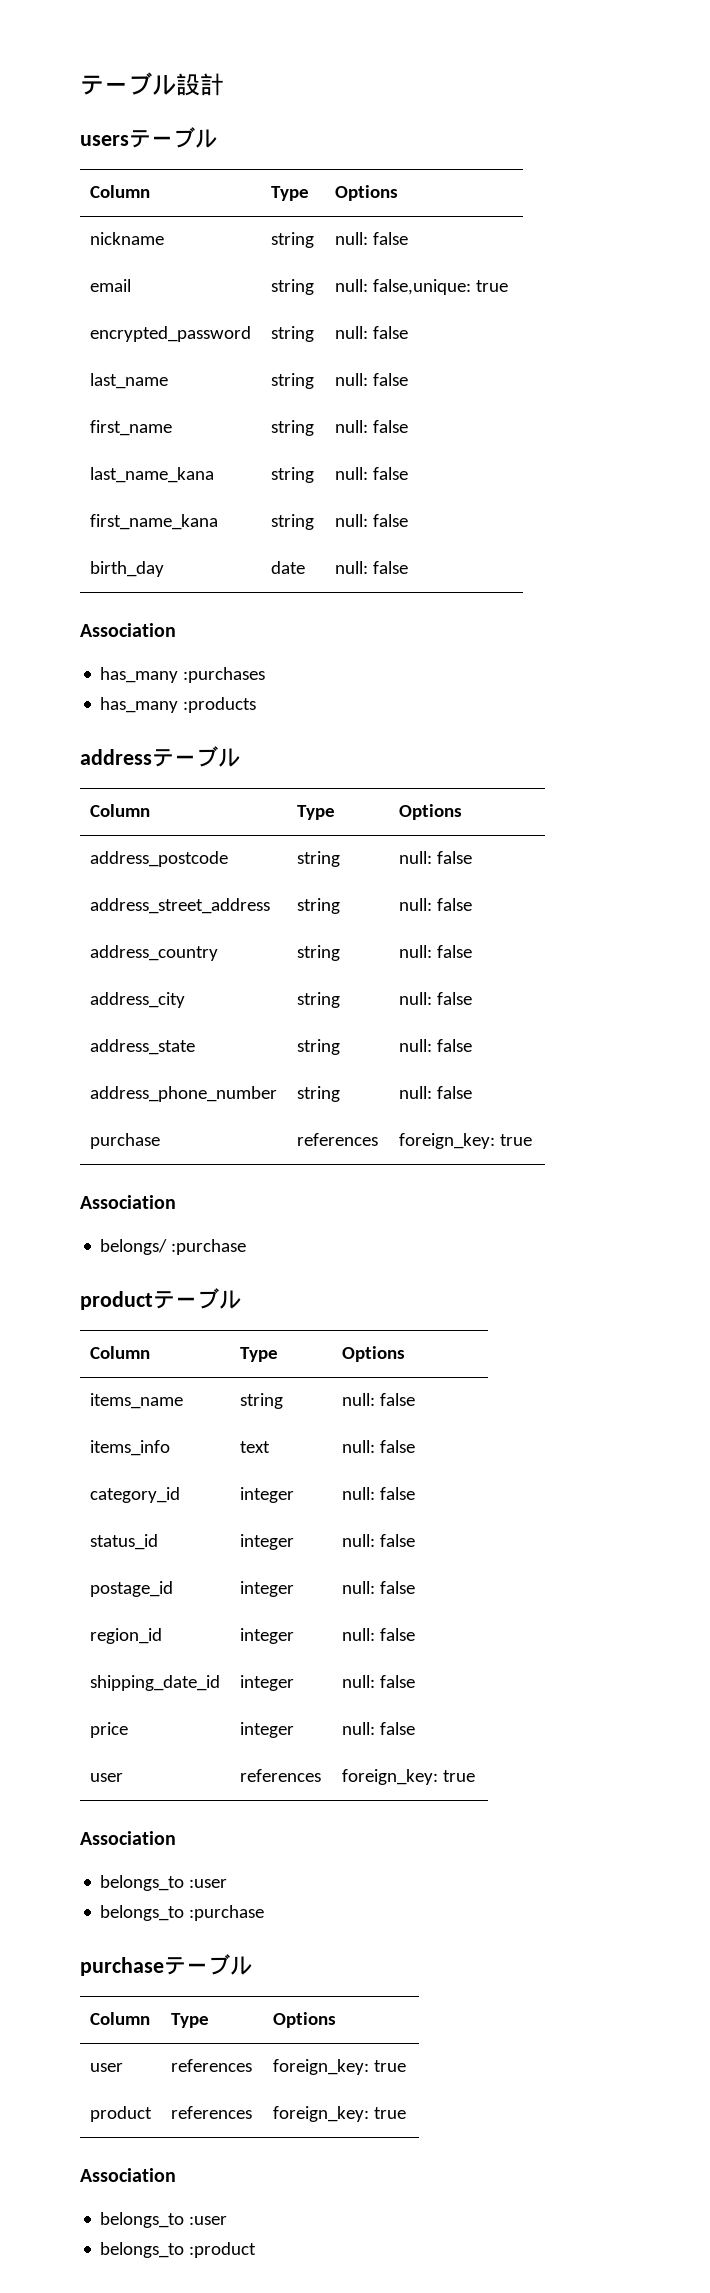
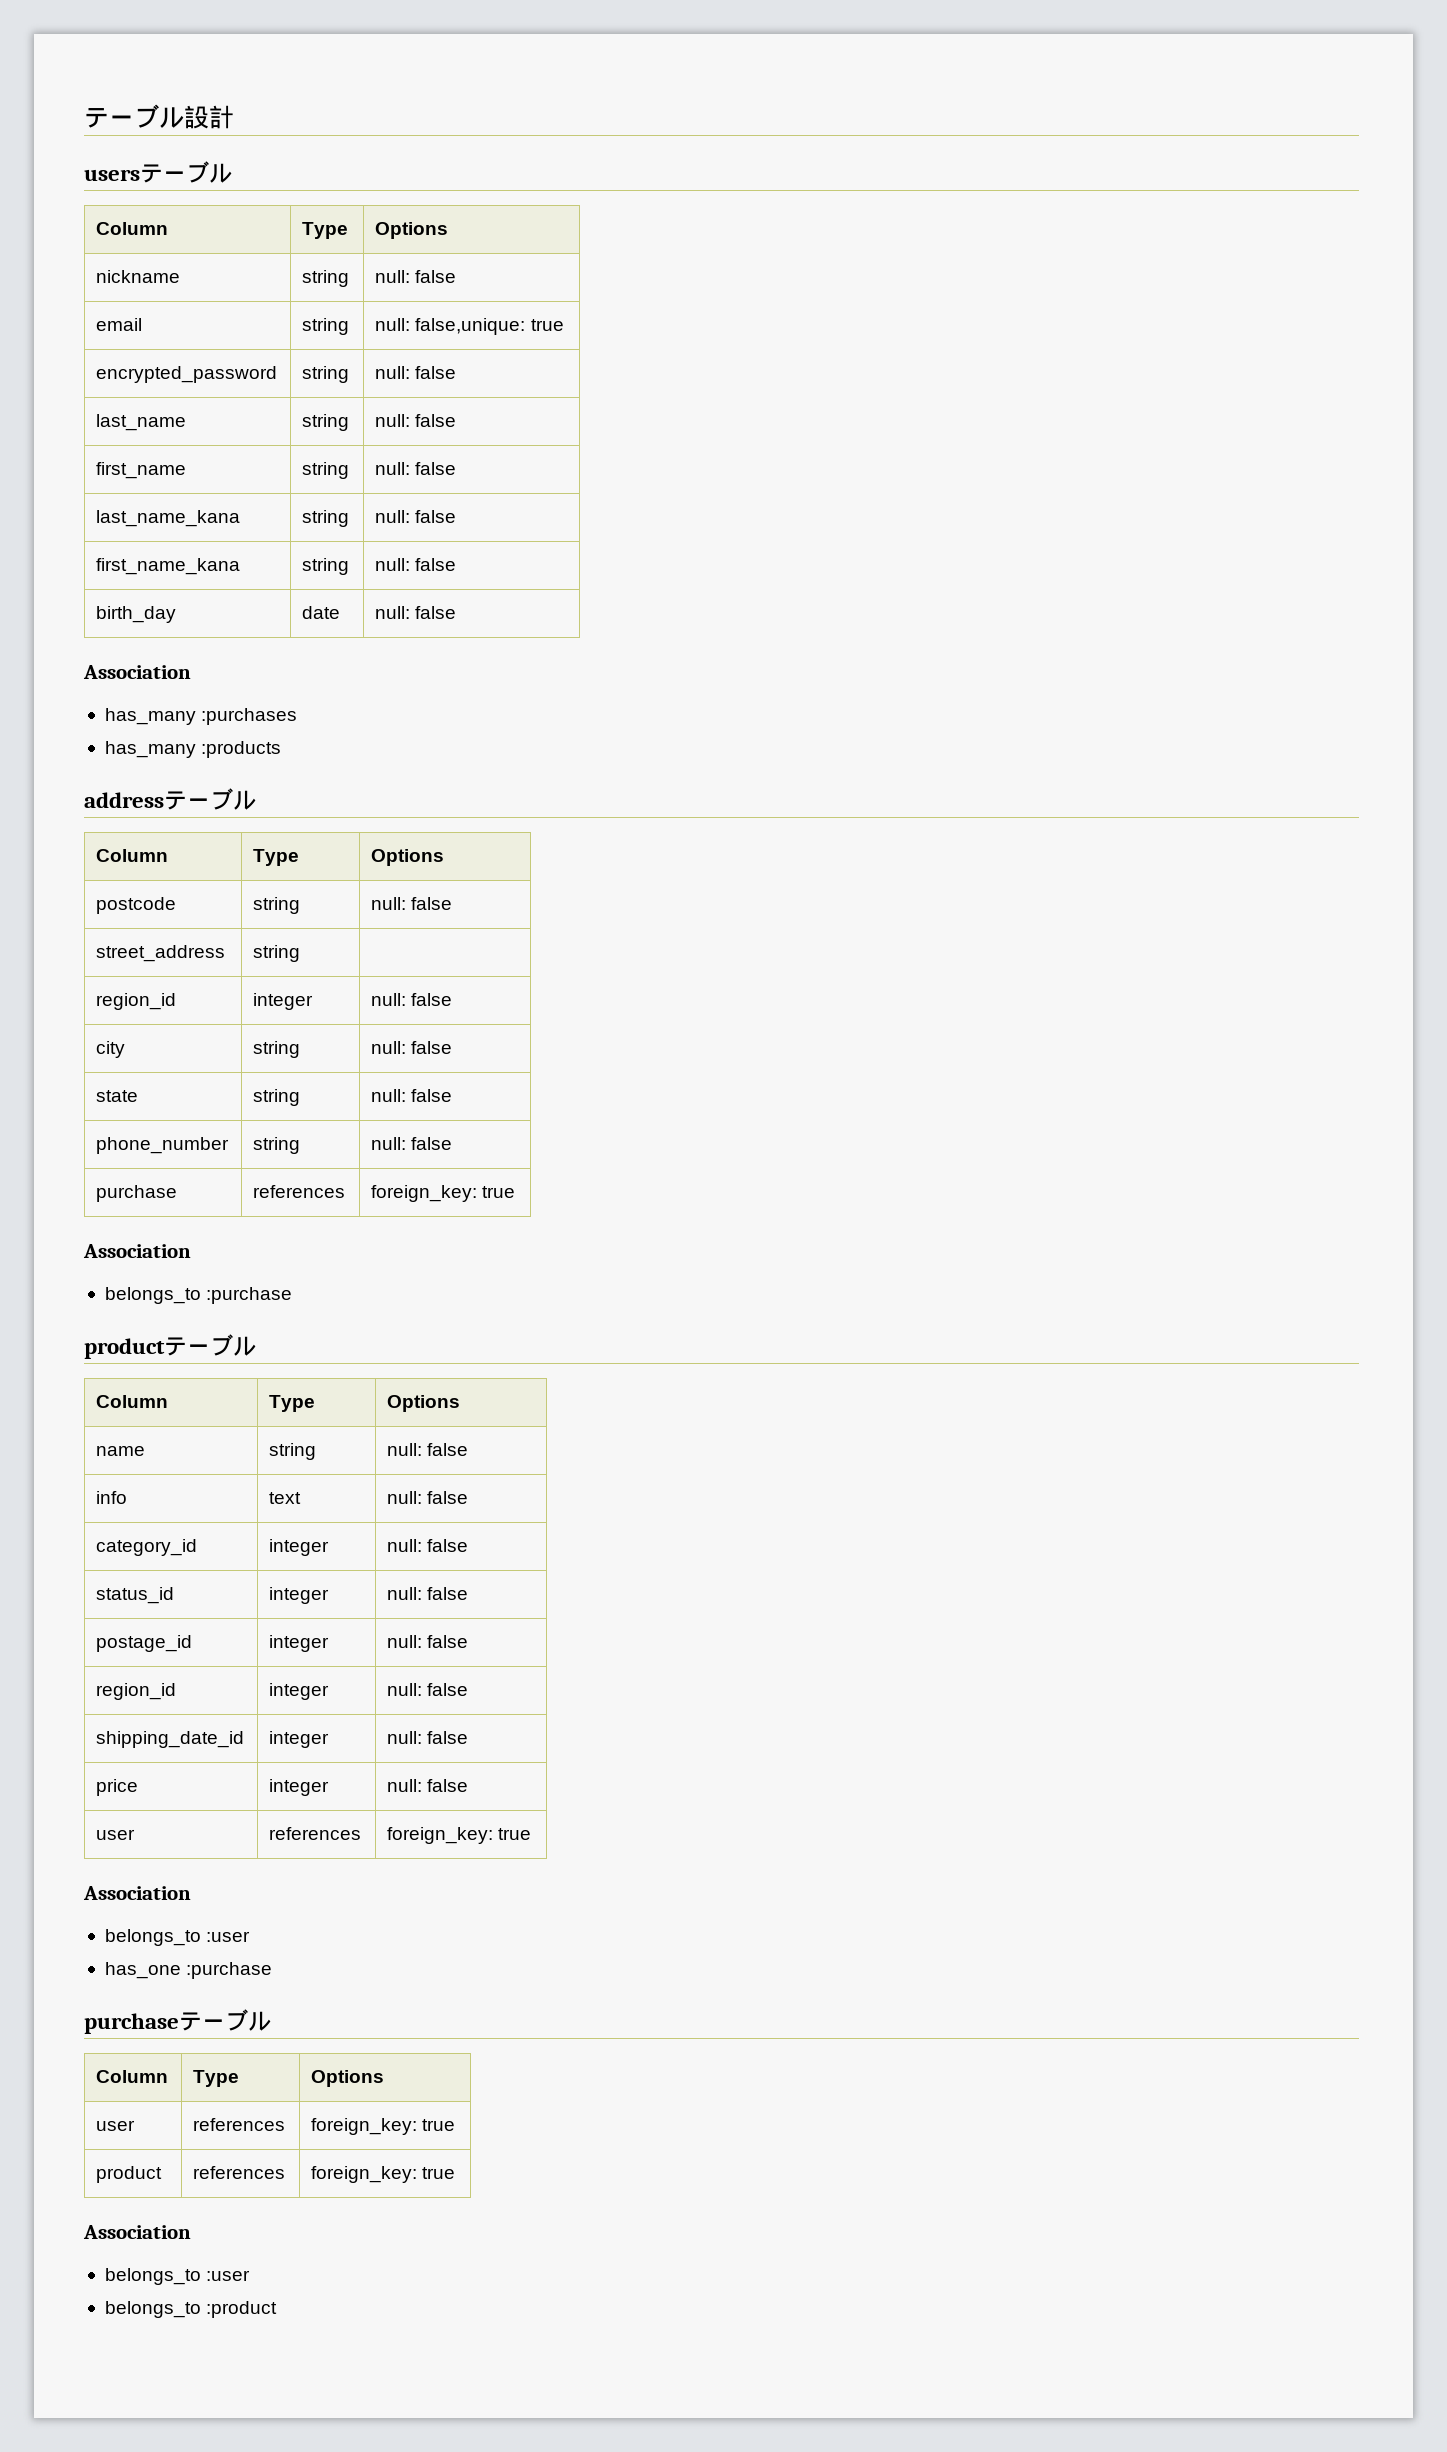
[89,851,228,867] [296,851,340,867] [398,851,472,864] [89,898,270,914] [296,898,340,914] [398,898,472,911] [89,945,218,961] [296,945,340,961] [398,945,472,958] [89,992,185,1008] [296,992,340,1008] [398,992,472,1005] [89,1039,195,1055] [296,1039,340,1055] [398,1039,472,1052] [89,1086,277,1102] address_postcode | string | null: false // address_street_address | string | null: false // address_country | string | null: false // address_city | string | null: false // address_state | string | null: false // address_phone_number -> [96,897,177,914] [253,897,301,914] [371,897,453,910] [96,945,226,962] [253,945,301,962] [96,993,177,1010] [253,993,314,1010] [371,993,453,1006] [96,1041,126,1058] [253,1041,301,1058] [371,1041,453,1054] [96,1090,139,1102] [253,1089,301,1106] [371,1089,453,1102] [96,1137,230,1154] postcode | string | null: false // street_address | string | // region_id | integer | null: false // city | string | null: false // state | string | null: false // phone_number
[100,1239,168,1255] belongs/ -> [104,1287,201,1304] belongs_to
[89,1393,183,1409] [239,1393,283,1409] [341,1393,415,1406] [89,1440,170,1456] items_name | string | null: false // items_info -> [96,1446,146,1456] [269,1443,317,1460] [387,1443,469,1456] [96,1491,128,1504] name | string | null: false // info
[100,1905,185,1921] belongs_to -> [104,1962,181,1979] has_one

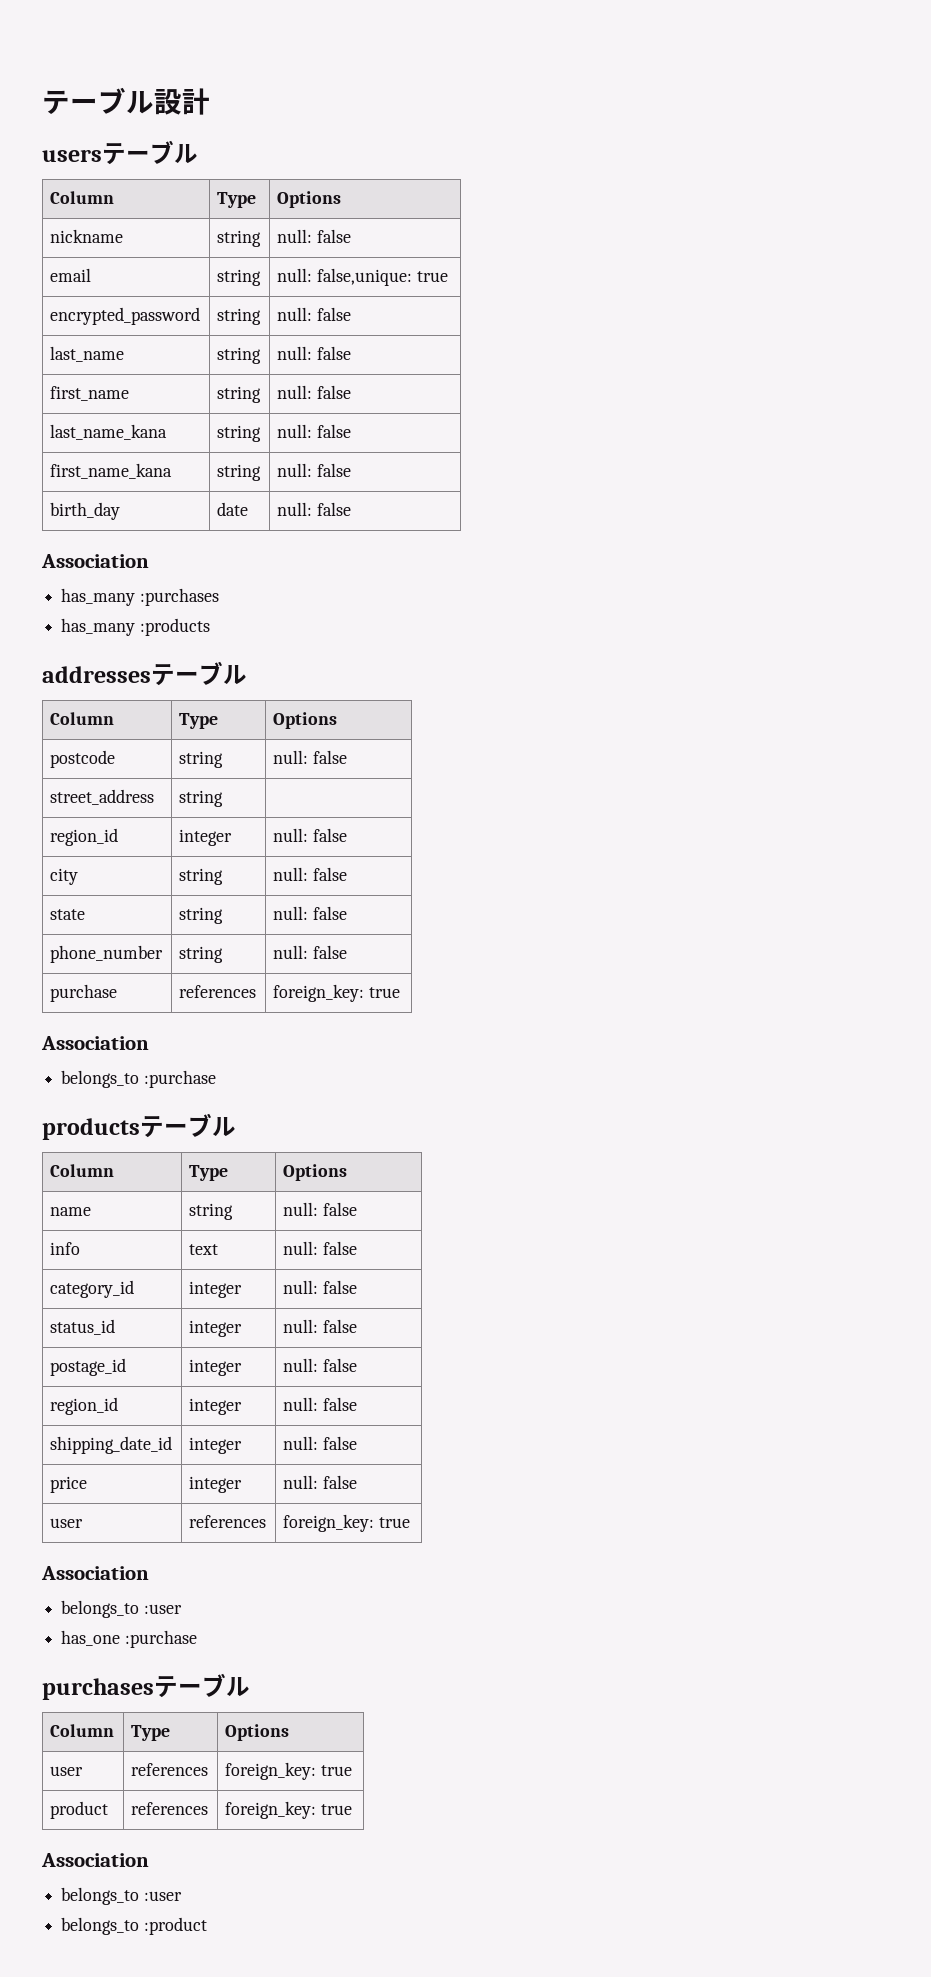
[84,792,164,808] address -> [42,666,151,683] addresses
[84,1338,165,1359] product -> [42,1118,140,1140] products
[84,2013,179,2034] purchase -> [42,1678,154,1700] purchases

